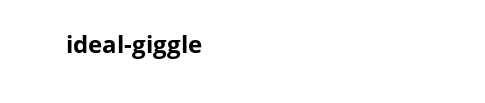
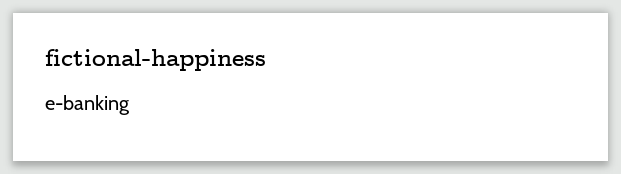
[66,35,202,59] ideal-giggle -> [45,49,266,71] [45,95,130,115] fictional-happiness // e-banking

